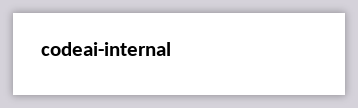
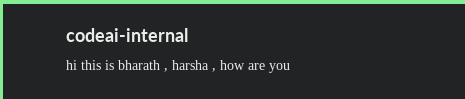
(171, 49) none -> [66,60,290,73] // hi this is bharath , harsha , how are you

